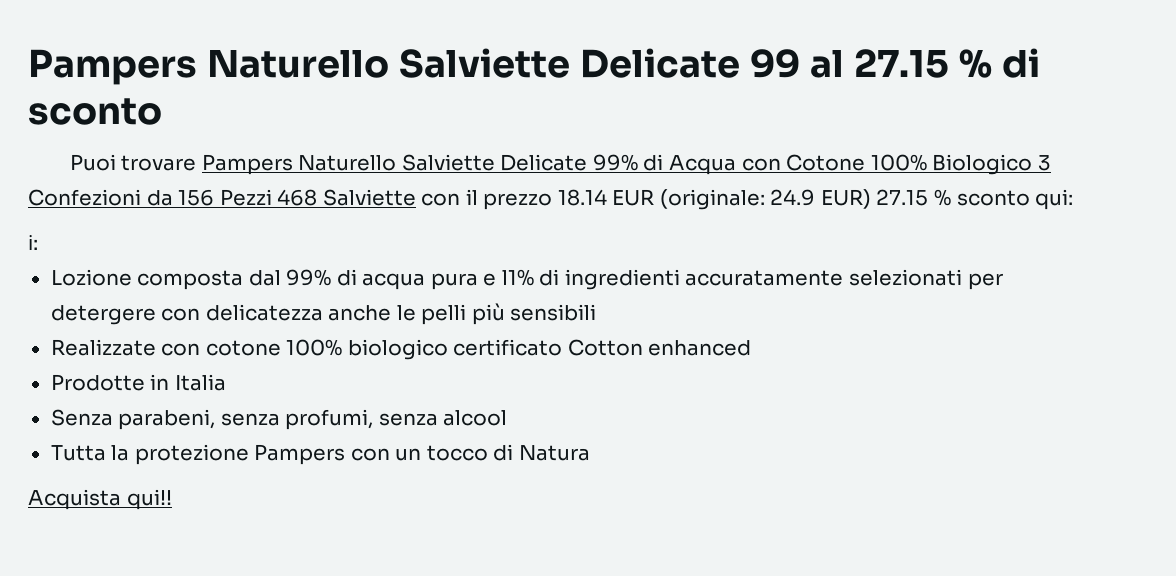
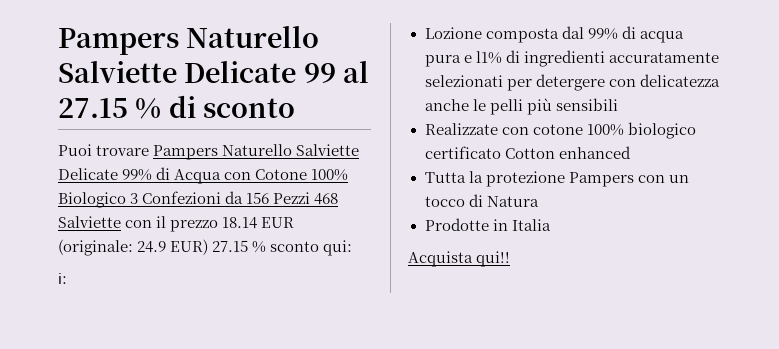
[50,374,226,391] [50,409,508,430] // Prodotte in Italia // Senza parabeni, senza profumi, senza alcool -> (631, 152) none
(590, 453) none -> [424,218,551,231] // Prodotte in Italia

